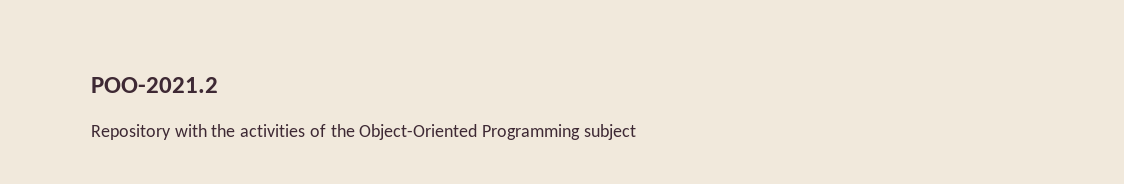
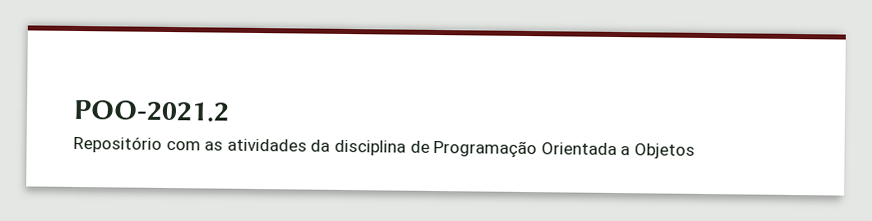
[91,124,636,140] Repository with the activities of the Object-Oriented Programming subject -> [73,135,695,159] Repositório com as atividades da disciplina de Programação Orientada a Objetos

